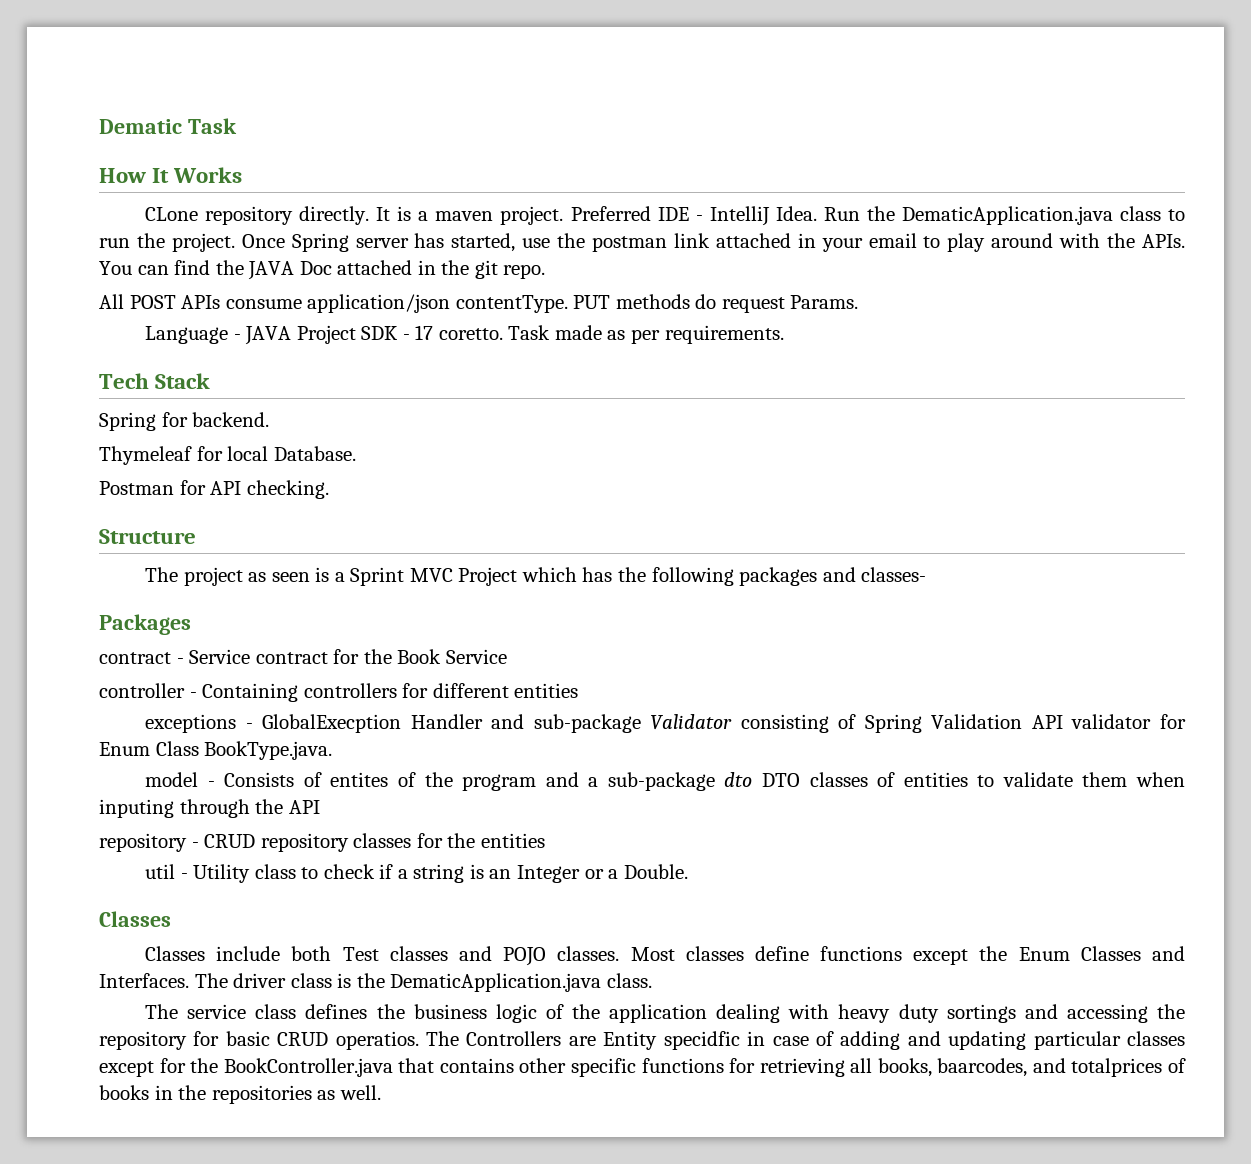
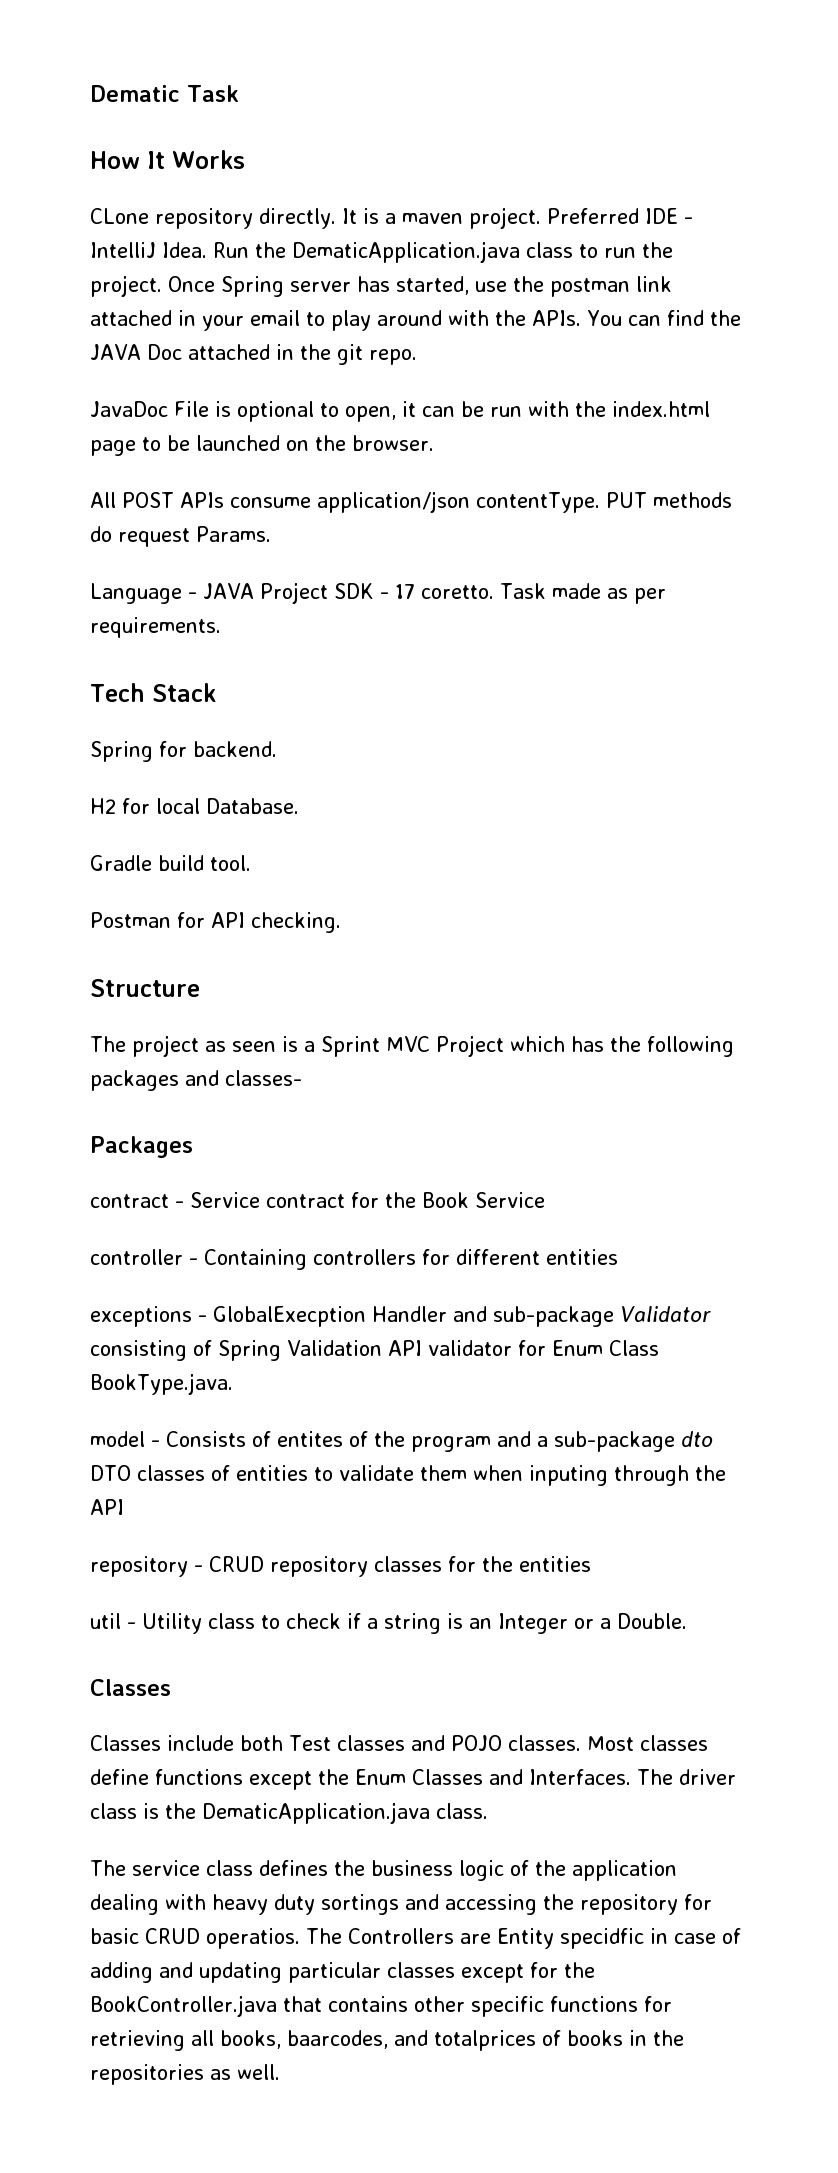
(546, 271) none -> [90,401,710,422] [90,435,434,456] // JavaDoc File is optional to open, it can be run with the index.html page to be launched on the browser.
[99,446,192,465] Thymeleaf -> [90,798,116,814] H2
(356, 453) none -> [90,855,251,871] // Gradle build tool.

